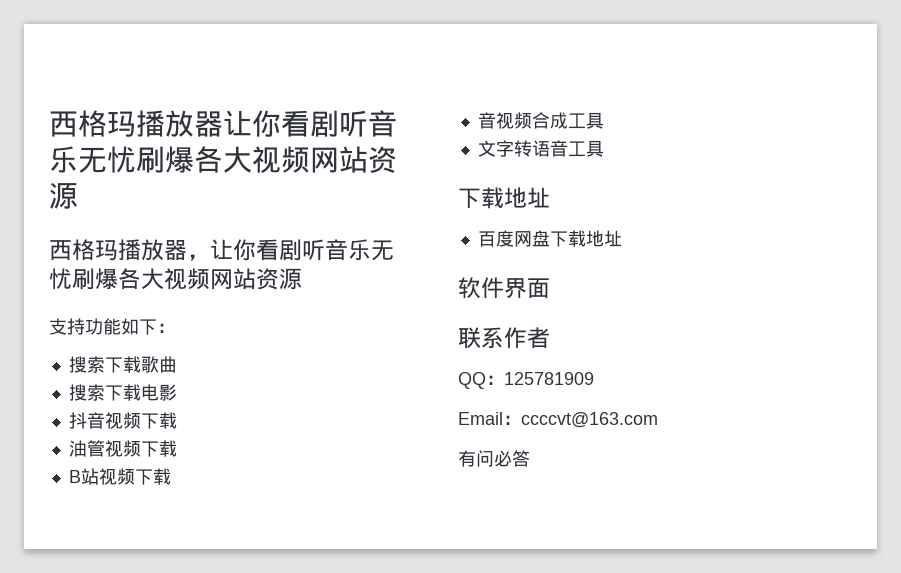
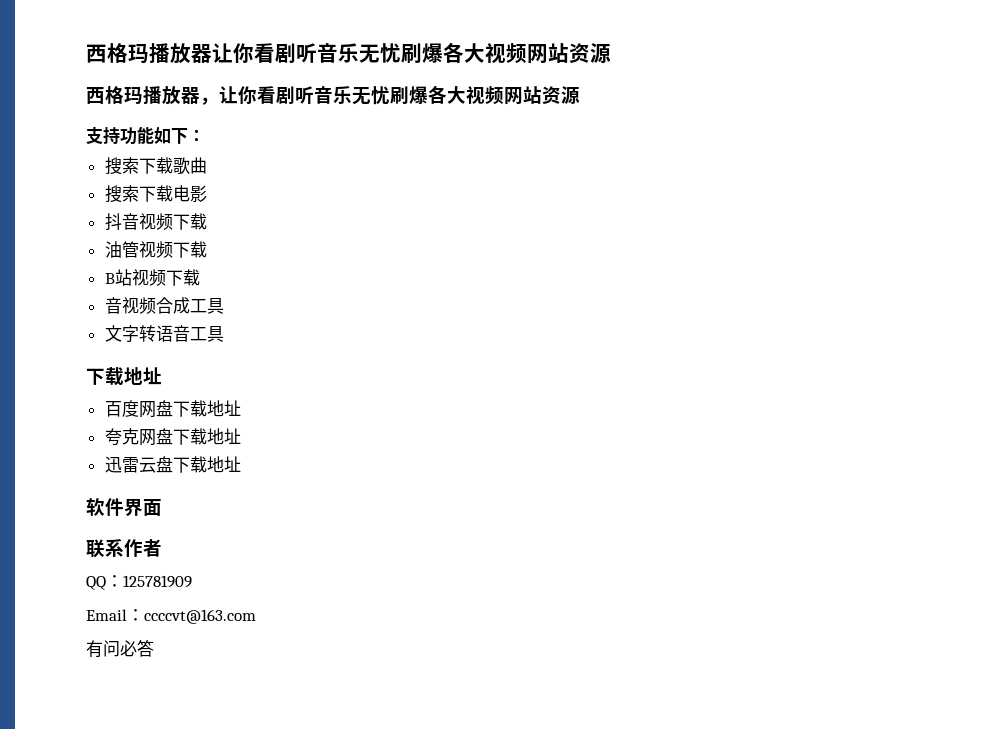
(622, 238) none -> [104,428,241,446] [104,456,241,473] // 夸克网盘下载地址 // 迅雷云盘下载地址

